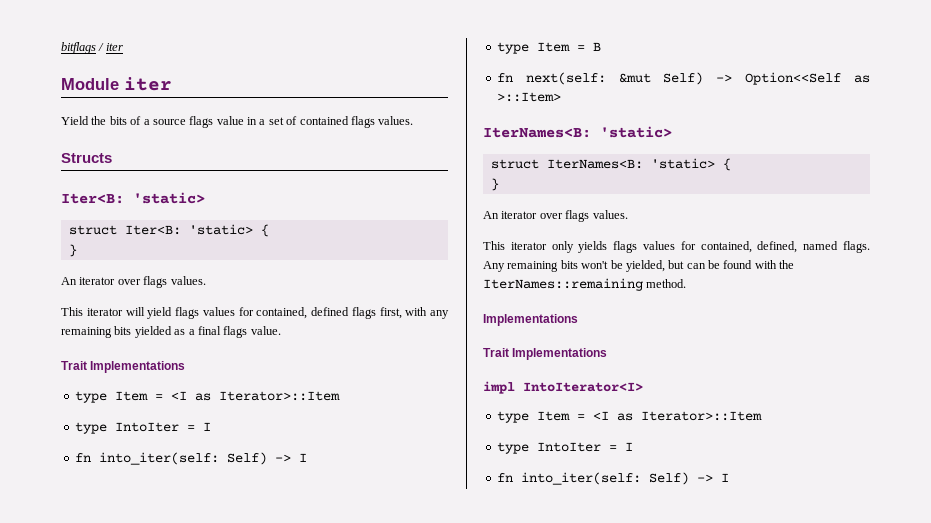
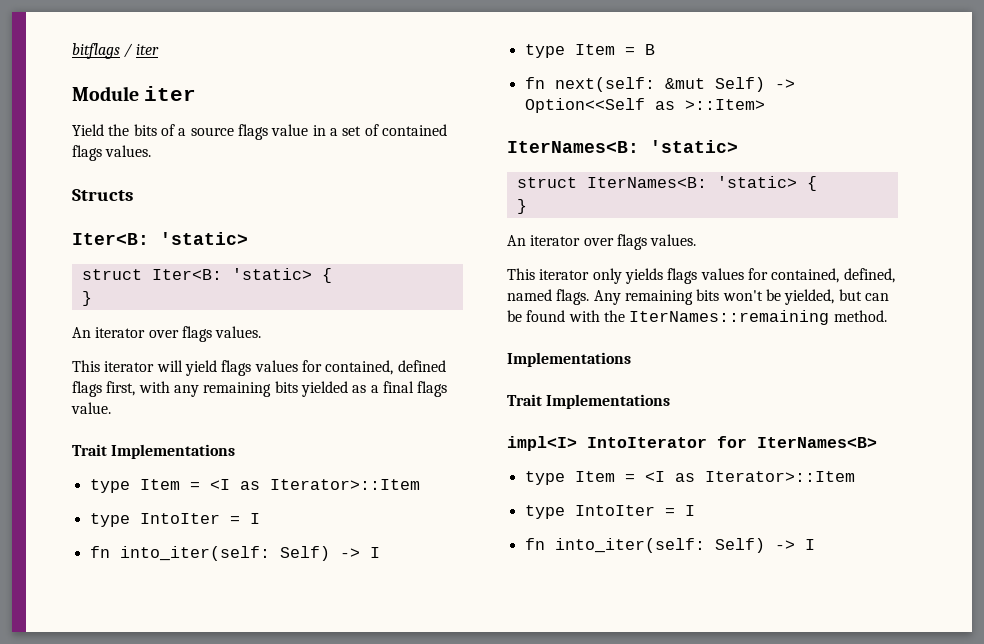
[483,381,643,394] impl IntoIterator<I> -> [507,436,877,451] impl<I> IntoIterator for IterNames<B>

